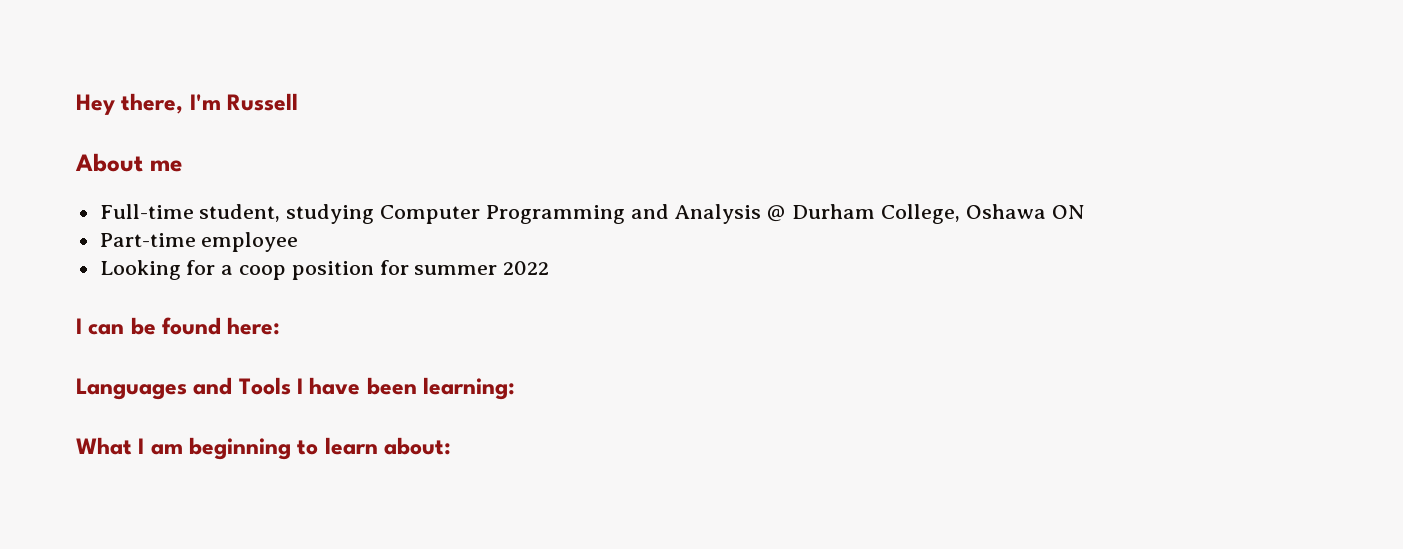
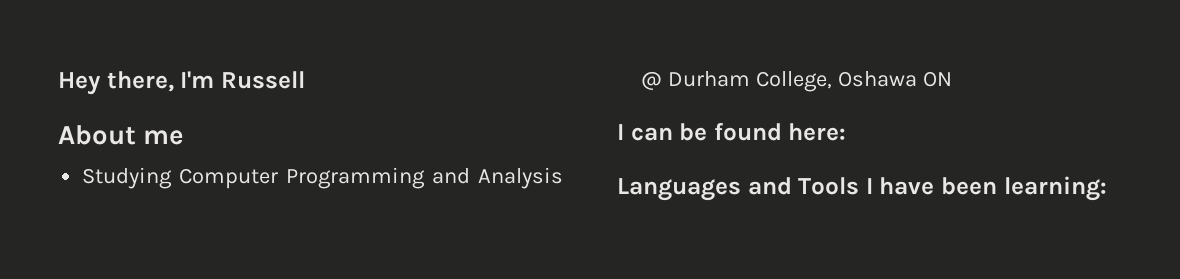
[99,204,375,224] Full-time student, studying -> [82,167,173,189] Studying
[99,232,299,252] [99,260,550,280] // Part-time employee // Looking for a coop position for summer 2022 -> (952, 79) none
[76,437,452,460] // What I am beginning to learn about: -> (1107, 188) none

